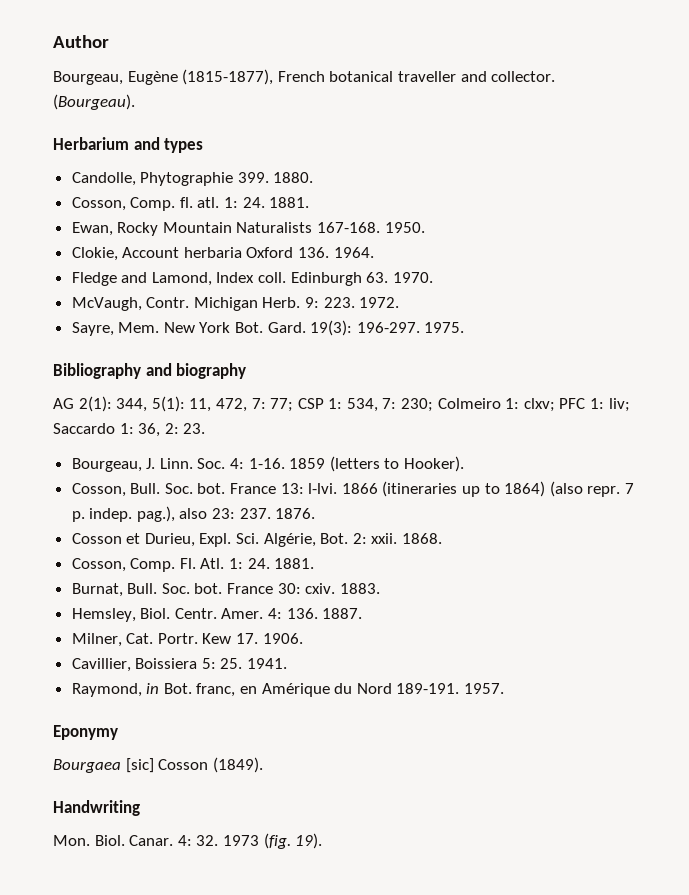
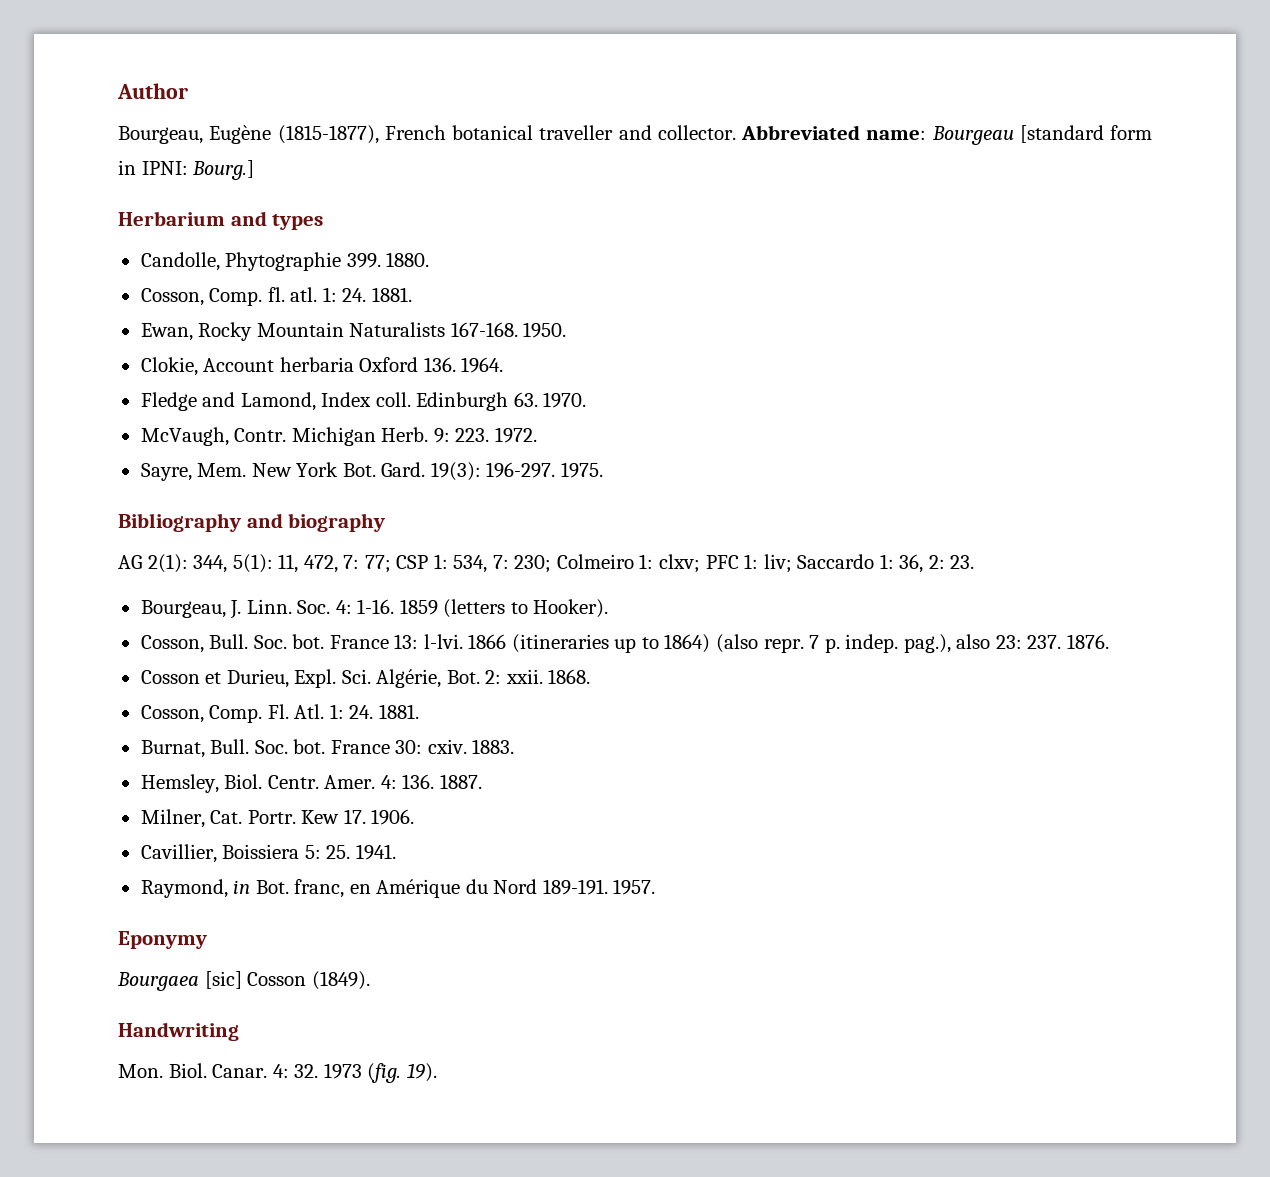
[53,94,135,110] (Bourgeau). -> [741,125,1152,145] [118,160,255,180] Abbreviated name: Bourgeau [standard form in IPNI: Bourg.]

